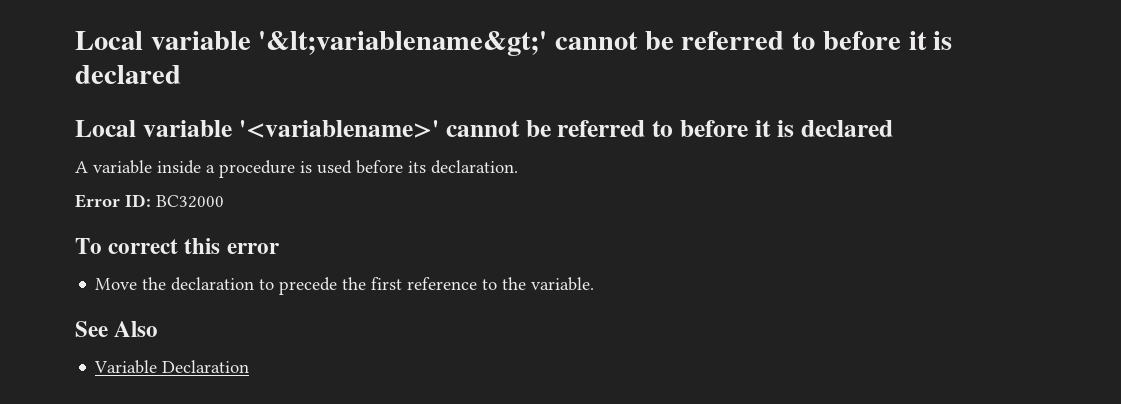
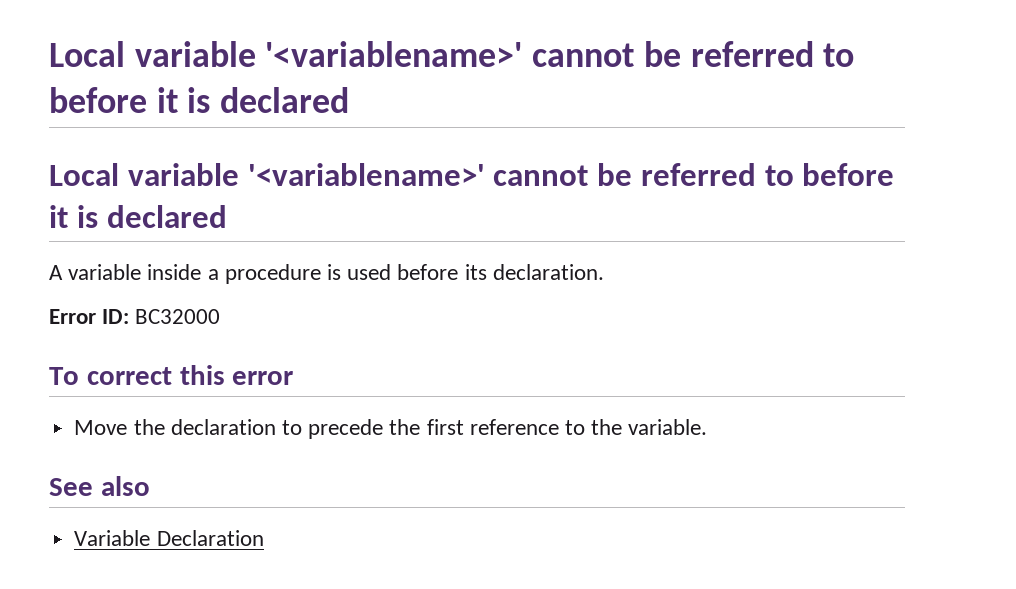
[75,31,548,56] Local variable '&lt;variablename&gt;' -> [49,41,523,67] Local variable '<variablename>'
[114,321,159,337] Also -> [100,476,150,496] also

